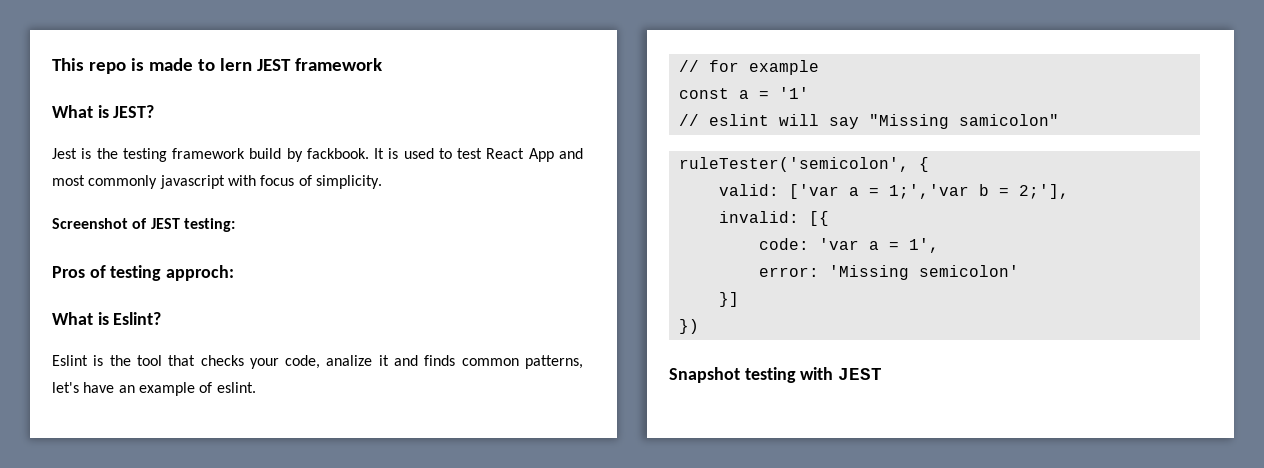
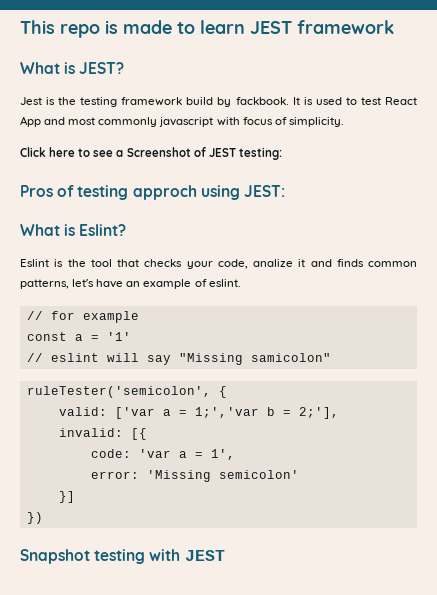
[219,58,252,71] lern -> [200,20,245,34] learn
(382, 182) none -> [20,147,124,157] Click here to see a
[166,265,235,281] approch: -> [132,185,285,200] approch using JEST:

